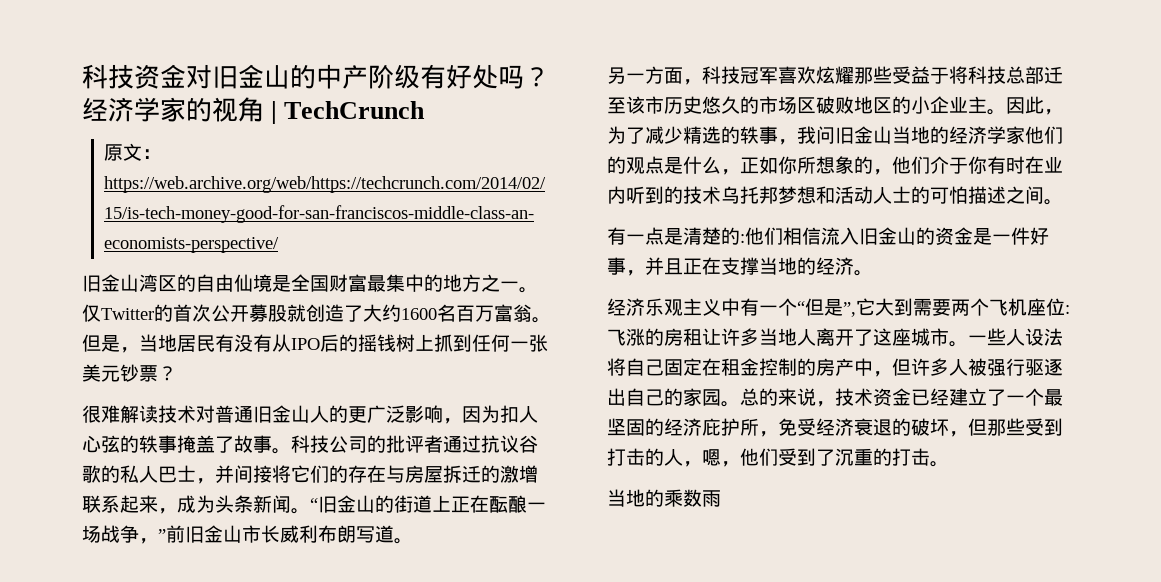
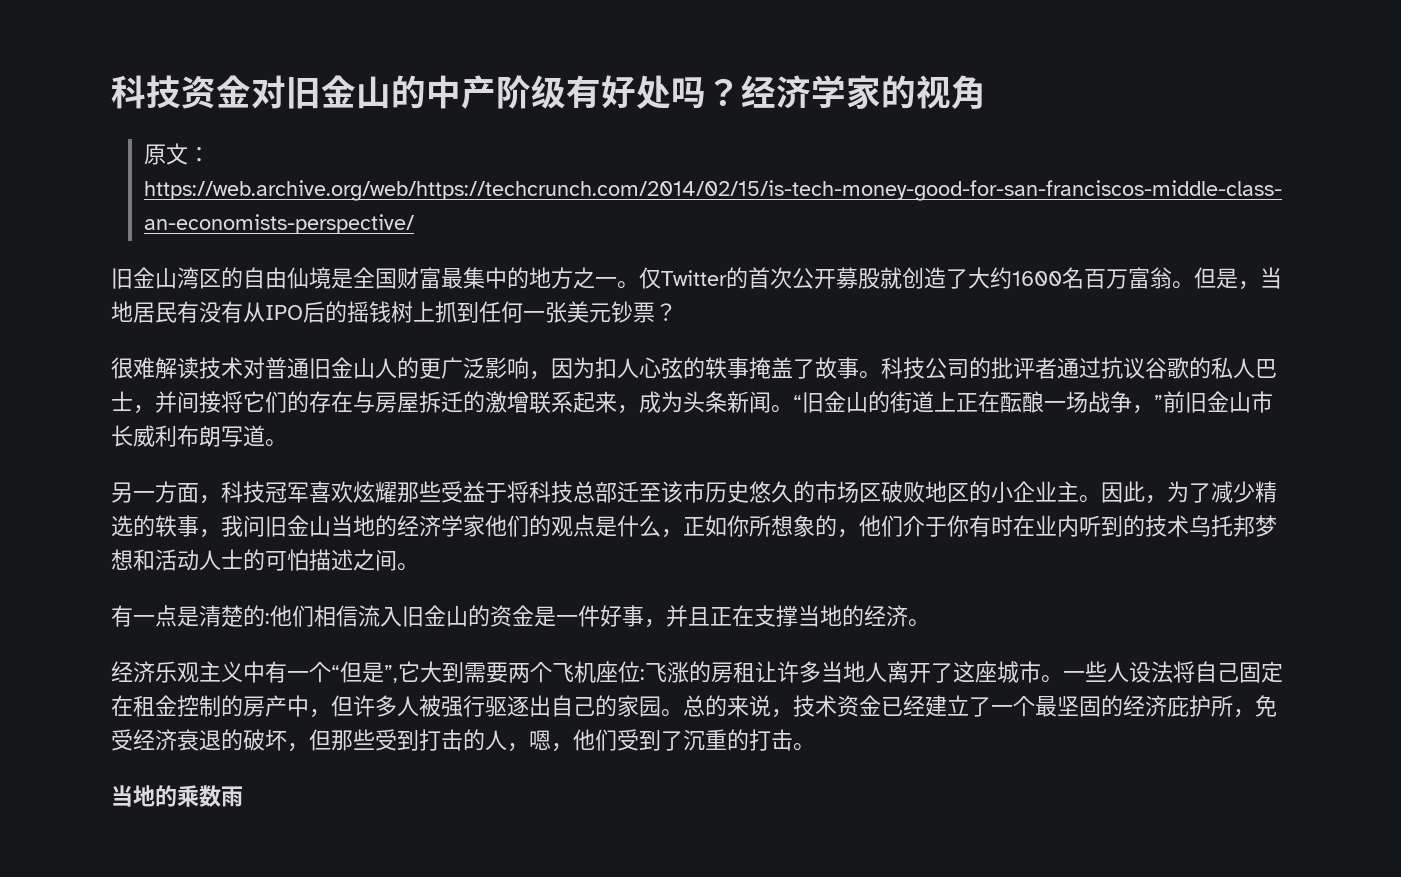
[271,101,426,124] | TechCrunch -> (986, 92) none

